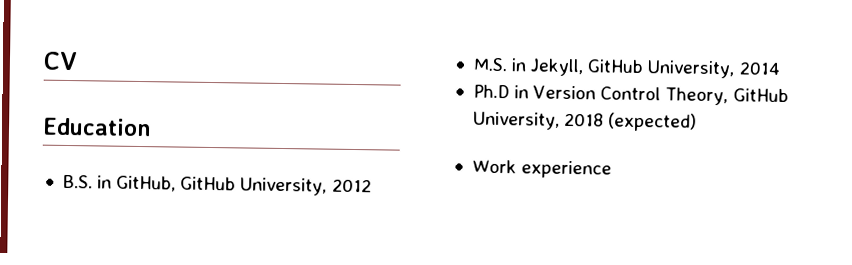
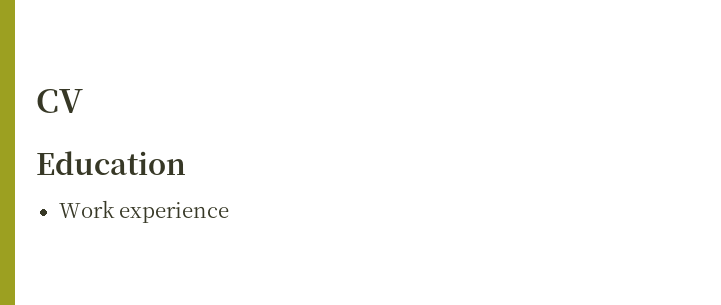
[62,174,372,196] [472,57,781,79] [472,84,789,106] [472,111,698,132] // B.S. in GitHub, GitHub University, 2012 // M.S. in Jekyll, GitHub University, 2014 // Ph.D in Version Control Theory, GitHub University, 2018 (expected) -> (186, 163) none

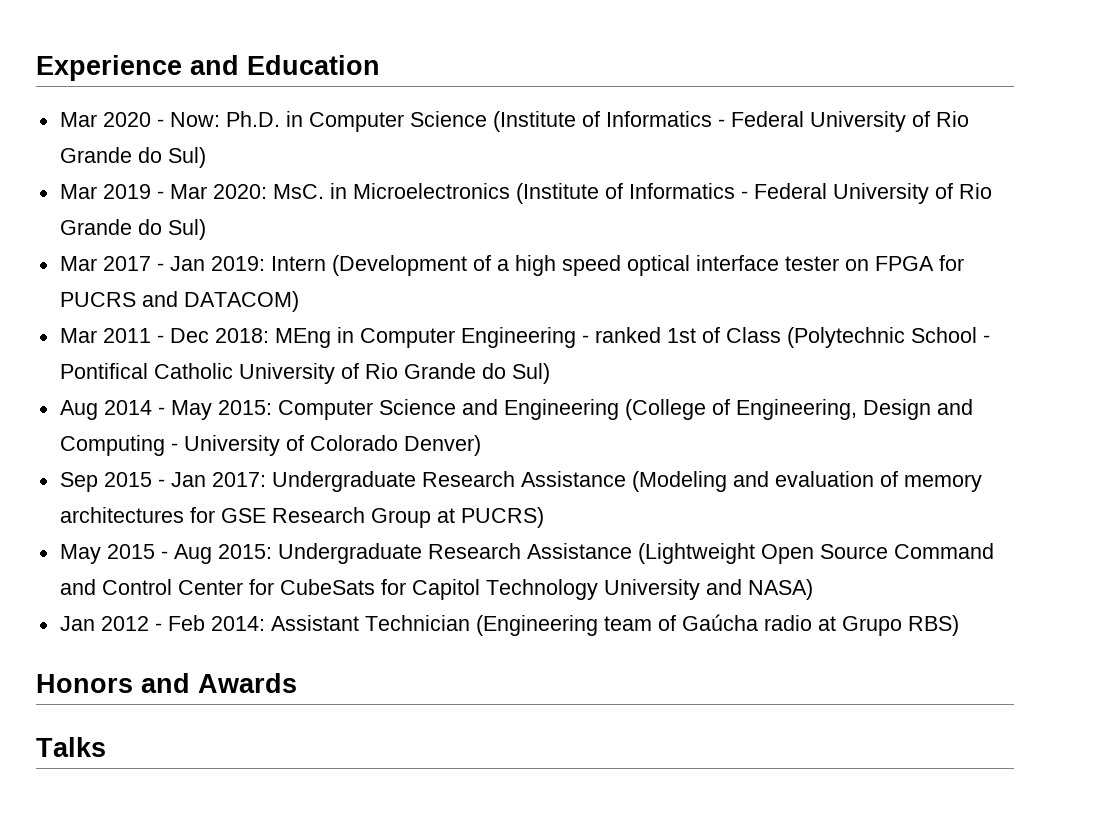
[36,89,83,113] CV // -> [36,55,239,81] Experience and
[58,200,230,223] Work experience -> [59,111,969,132] [59,147,206,168] [59,183,992,204] [59,219,206,240] [59,255,964,276] [59,291,299,312] [59,327,990,348] [59,363,550,384] [59,399,973,420] [59,435,481,456] [59,471,982,492] [59,507,544,528] [59,543,994,564] [59,579,813,600] [59,614,959,636] [36,673,297,693] [36,737,106,757] Mar 2020 - Now: Ph.D. in Computer Science (Institute of Informatics - Federal University of Rio Grande do Sul) // Mar 2019 - Mar 2020: MsC. in Microelectronics (Institute of Informatics - Federal University of Rio Grande do Sul) // Mar 2017 - Jan 2019: Intern (Development of a high speed optical interface tester on FPGA for PUCRS and DATACOM) // Mar 2011 - Dec 2018: MEng in Computer Engineering - ranked 1st of Class (Polytechnic School - Pontifical Catholic University of Rio Grande do Sul) // Aug 2014 - May 2015: Computer Science and Engineering (College of Engineering, Design and Computing - University of Colorado Denver) // Sep 2015 - Jan 2017: Undergraduate Research Assistance (Modeling and evaluation of memory architectures for GSE Research Group at PUCRS) // May 2015 - Aug 2015: Undergraduate Research Assistance (Lightweight Open Source Command and Control Center for CubeSats for Capitol Technology University and NASA) // Jan 2012 - Feb 2014: Assistant Technician (Engineering team of Gaúcha radio at Grupo RBS) // Honors and Awards // Talks

